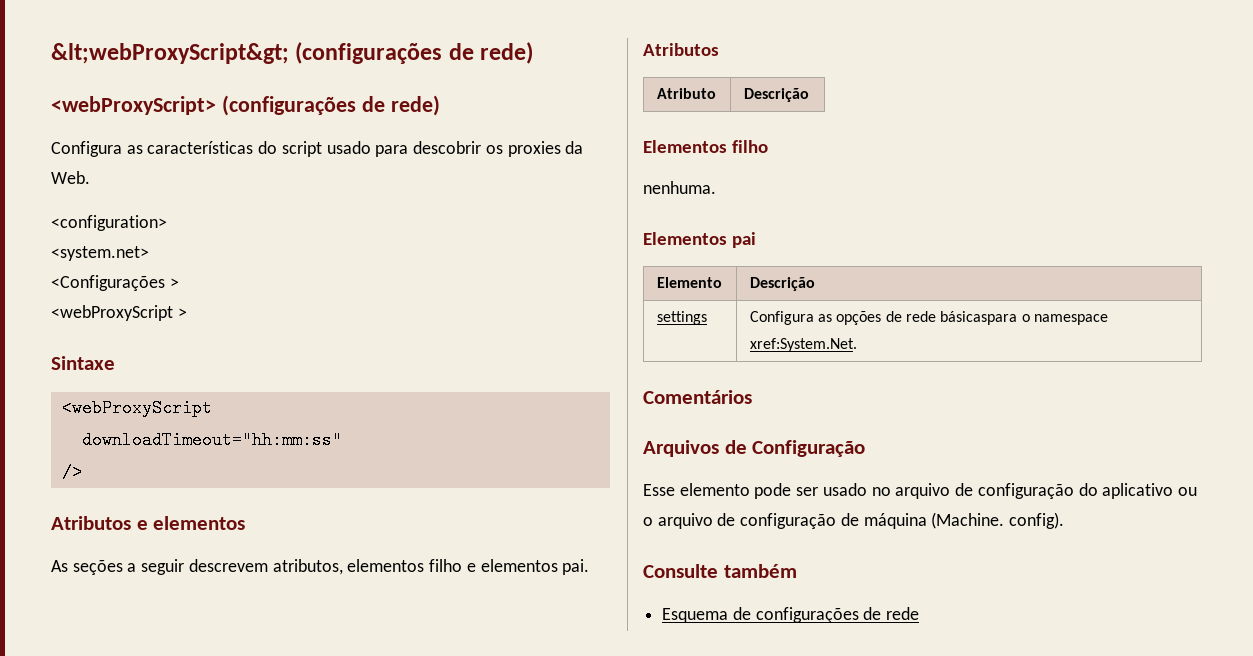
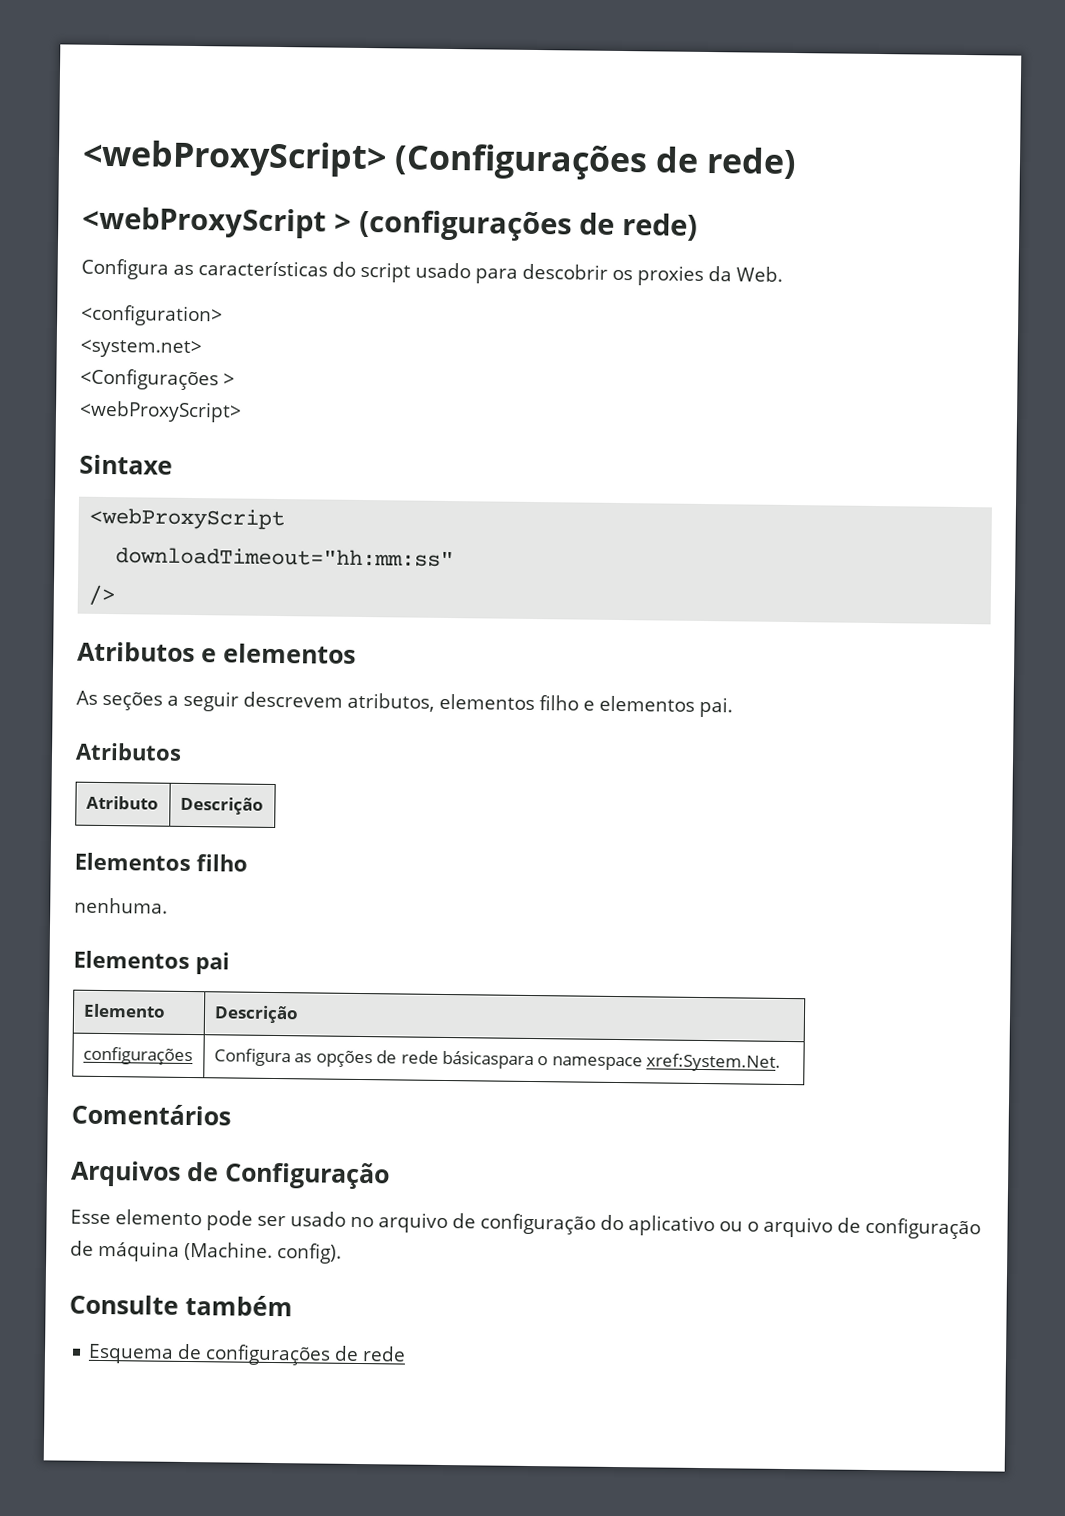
[51,42,534,64] [51,96,216,115] &lt;webProxyScript&gt; (configurações de rede) // <webProxyScript> -> [82,139,798,181] [82,206,352,239] <webProxyScript> (Configurações de rede) // <webProxyScript >
[51,305,187,321] <webProxyScript > -> [79,400,242,423] <webProxyScript>
[656,311,707,325] settings -> [82,1046,193,1066] configurações

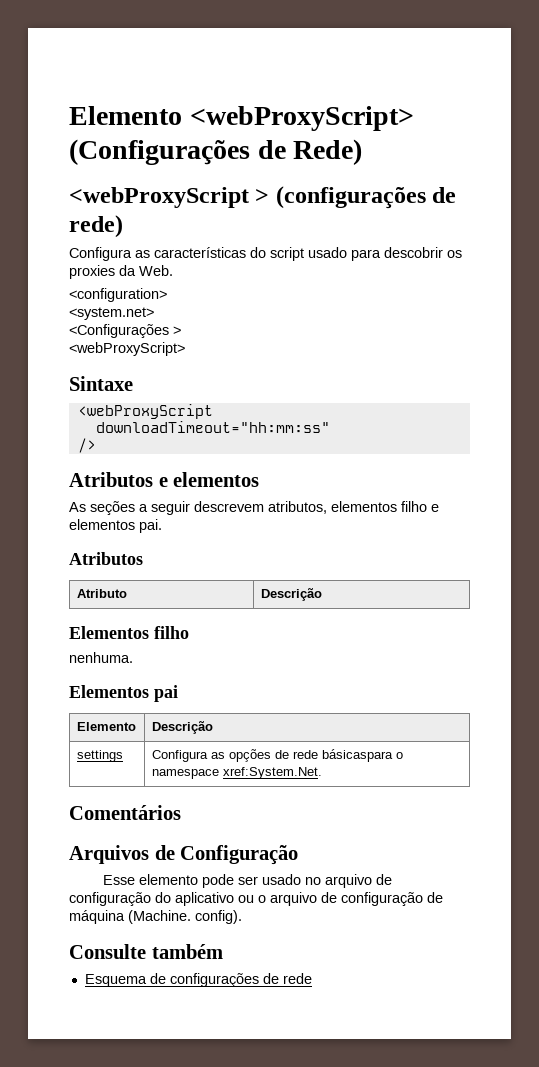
(82, 158) none -> [69,106,182,125] Elemento
[706,147,798,180] rede) -> [293,139,363,165] Rede)
[82,1046,193,1066] configurações -> [76,750,123,762] settings

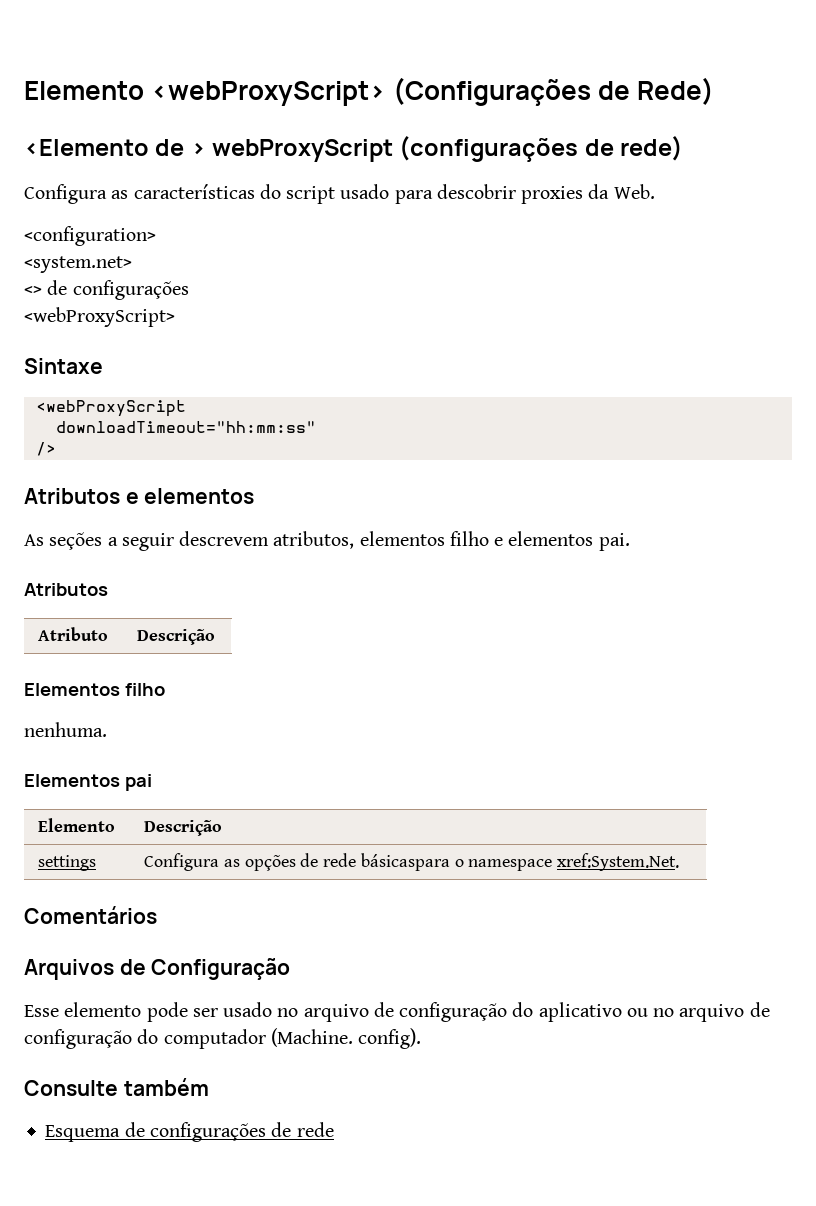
[69,187,270,208] <webProxyScript > -> [24,139,394,162] <Elemento de > webProxyScript
[447,250,462,258] os -> (516, 191) none
[69,324,181,338] <Configurações > -> [24,280,189,300] <> de configurações
[258,892,443,906] [69,910,125,924] o arquivo de configuração de máquina -> [653,1002,770,1022] [24,1029,266,1049] no arquivo de configuração do computador

